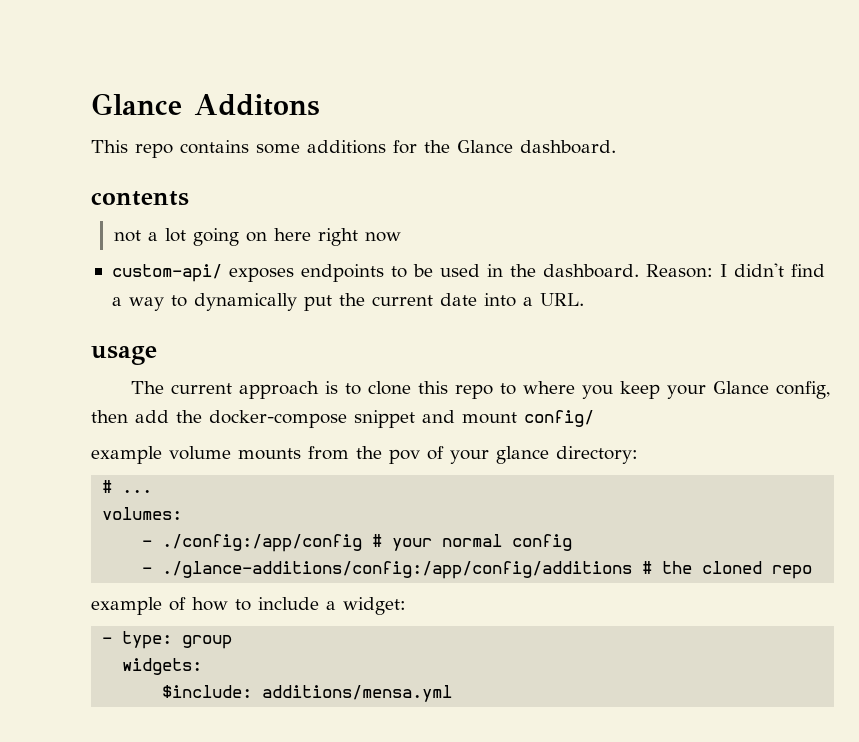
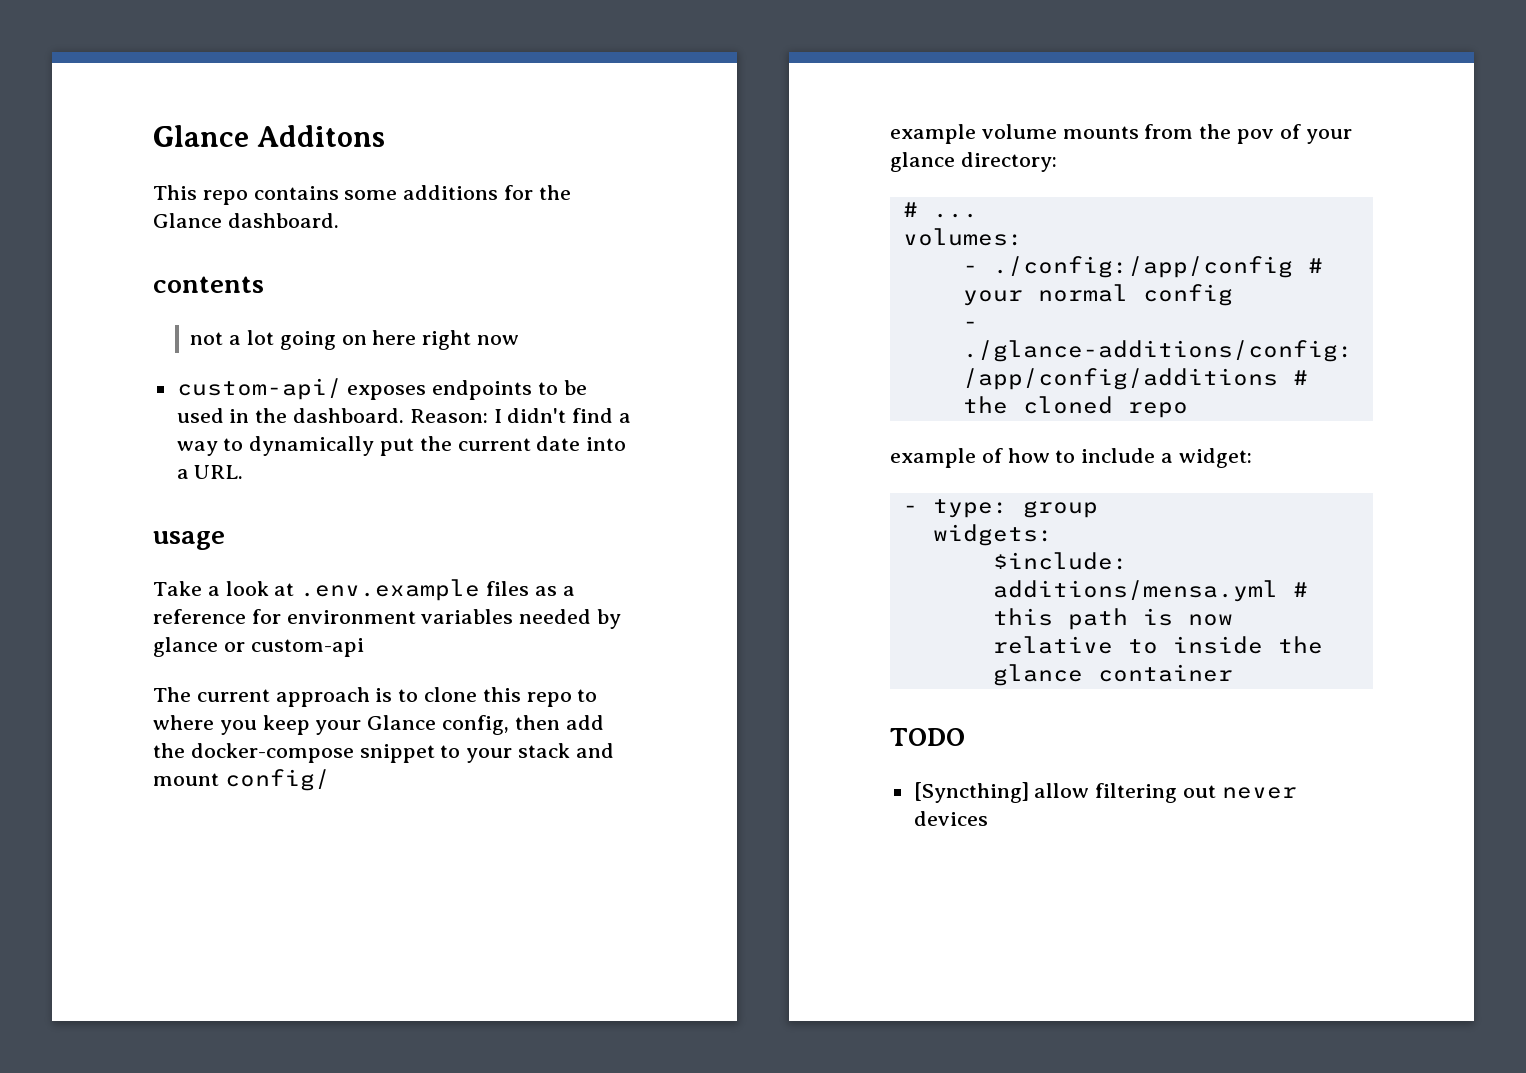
(157, 355) none -> [153,579,575,601] [153,609,622,629] [153,637,364,657] // Take a look at .env.example files as a reference for environment variables needed by glance or custom-api
(415, 419) none -> [440,743,571,763] to your stack
(453, 693) none -> [1292,582,1308,597] [992,608,1233,630] [992,636,1323,654] [992,664,1233,686] [890,728,965,746] [913,782,1297,803] [913,811,988,826] # this path is now relative to inside the glance container // TODO // [Syncthing] allow filtering out never devices

